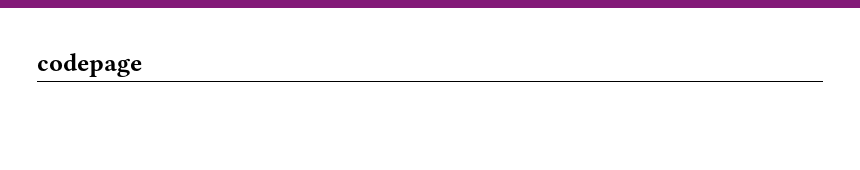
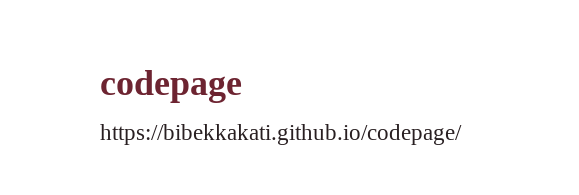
(142, 65) none -> [100,124,462,145] // https://bibekkakati.github.io/codepage/

